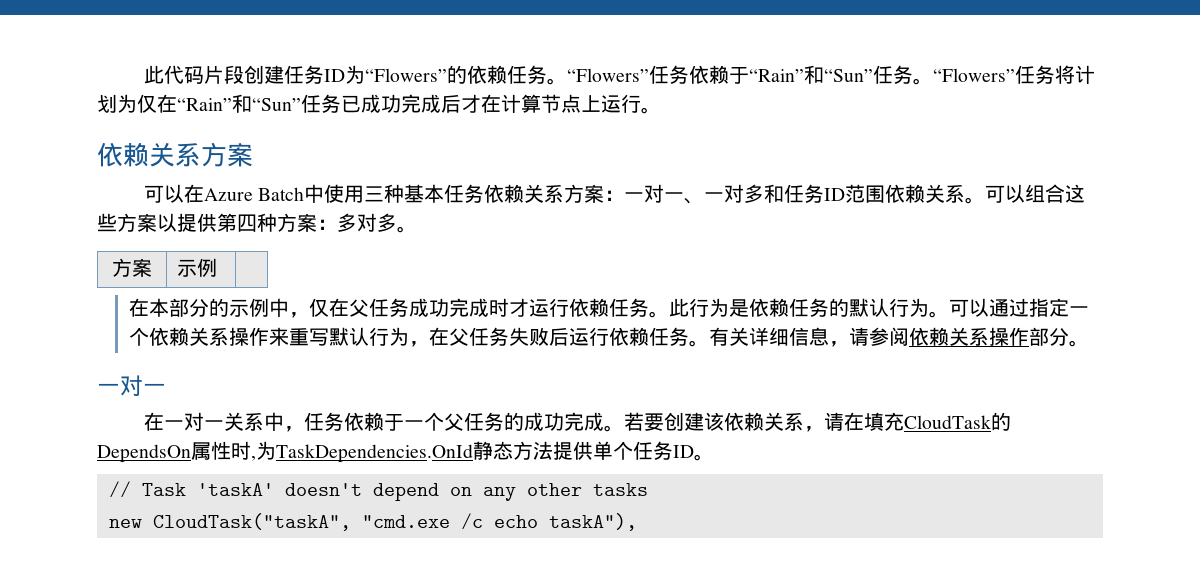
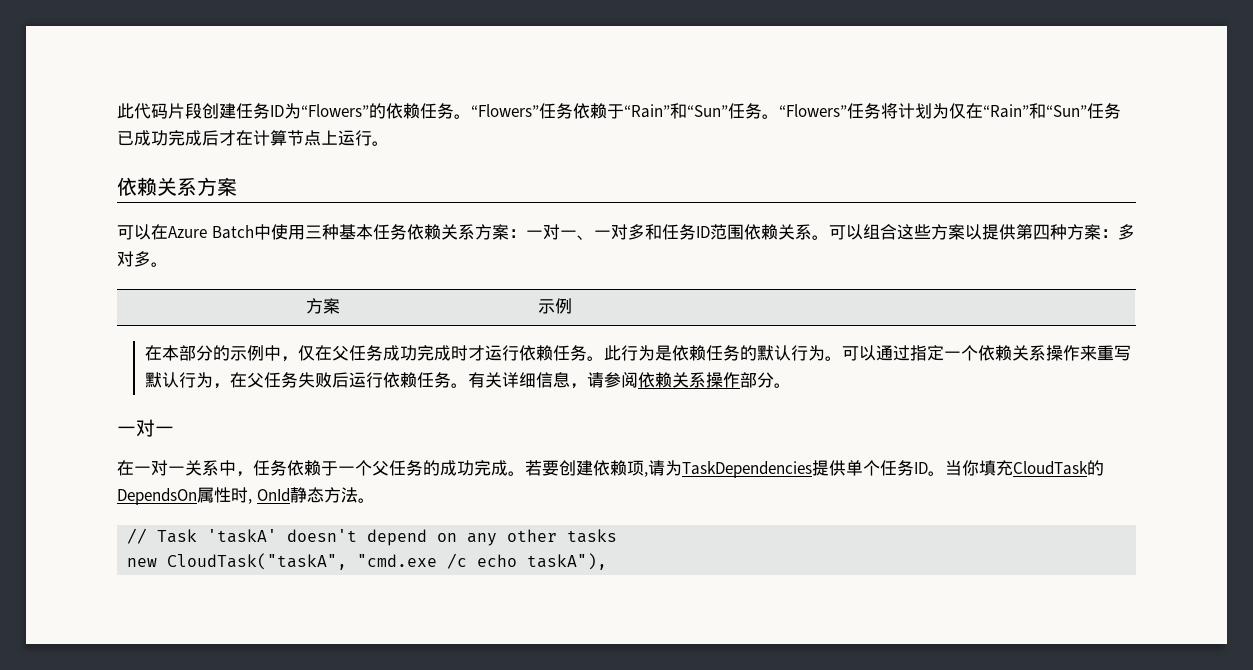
[703,412,864,432] 该依赖关系，请在 -> [593,460,979,478] 依赖项,请为TaskDependencies提供单个任务ID。当你
[256,441,473,463] 为TaskDependencies.OnId -> [256,488,290,502] OnId
[553,441,694,460] 提供单个任务ID -> (358, 495) none

